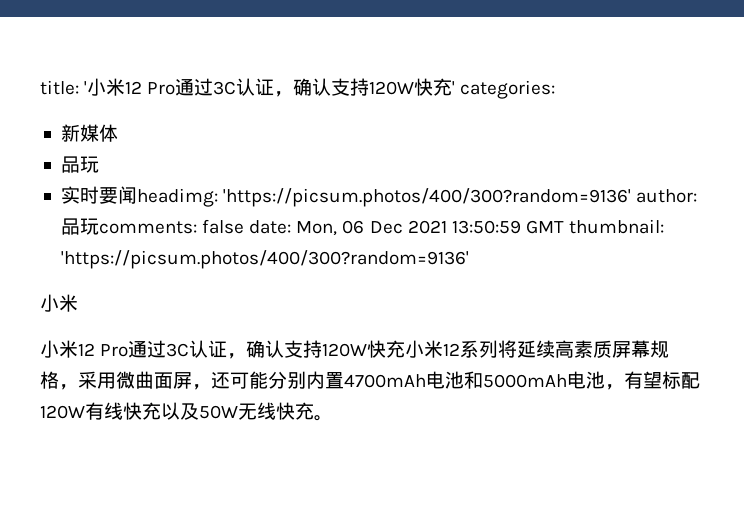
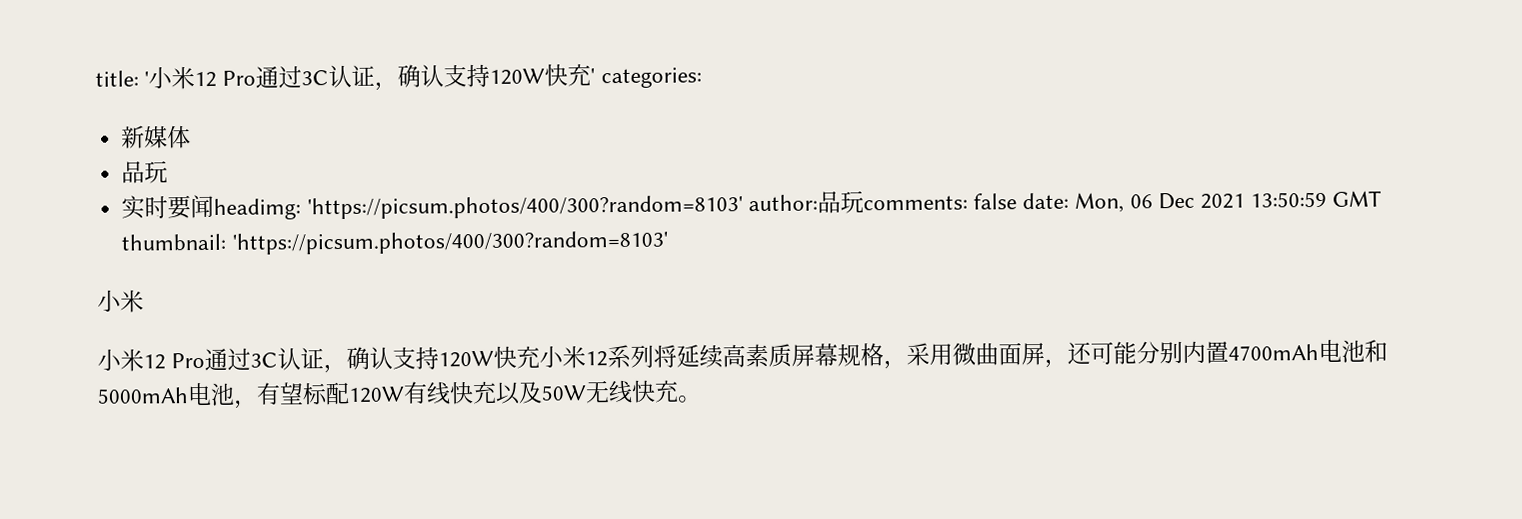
[223,188,632,207] 'https://picsum.photos/400/300?random=9136' -> [306,195,743,220] 'https://picsum.photos/400/300?random=8103'
[60,250,469,269] 'https://picsum.photos/400/300?random=9136' -> [231,230,668,255] 'https://picsum.photos/400/300?random=8103'

